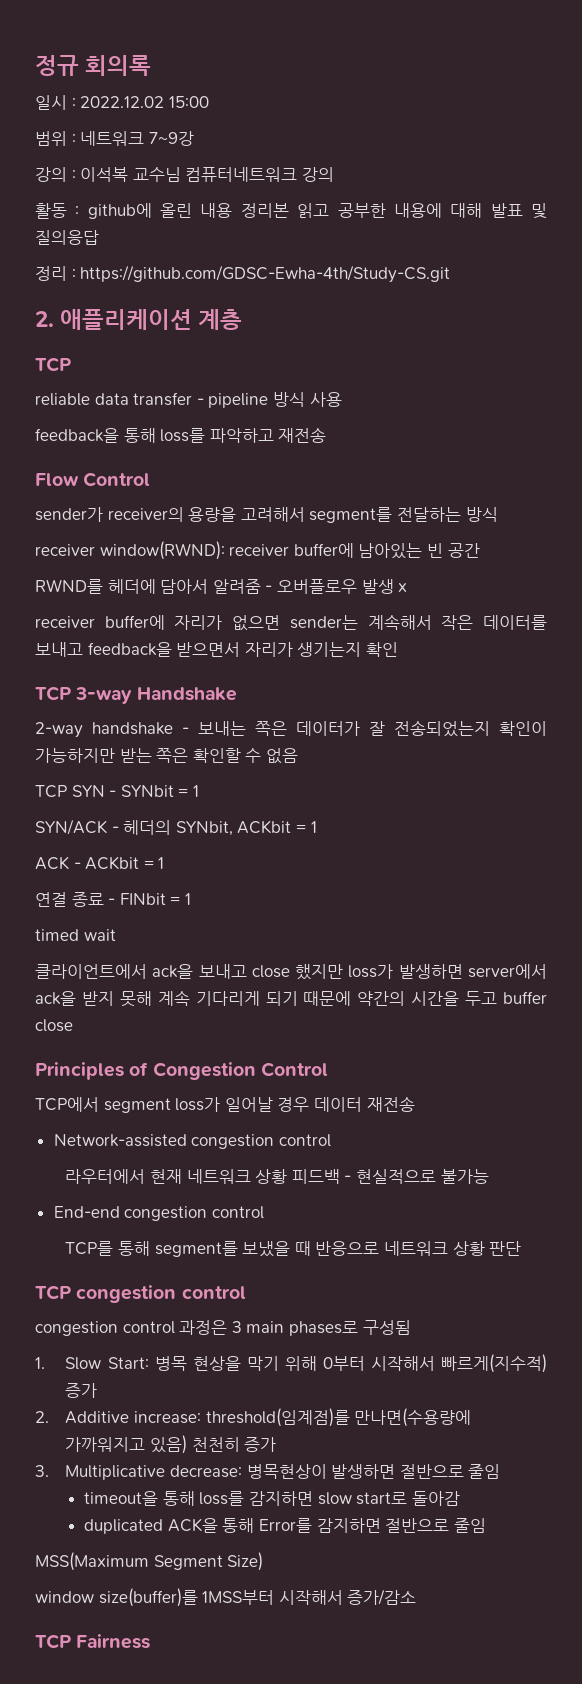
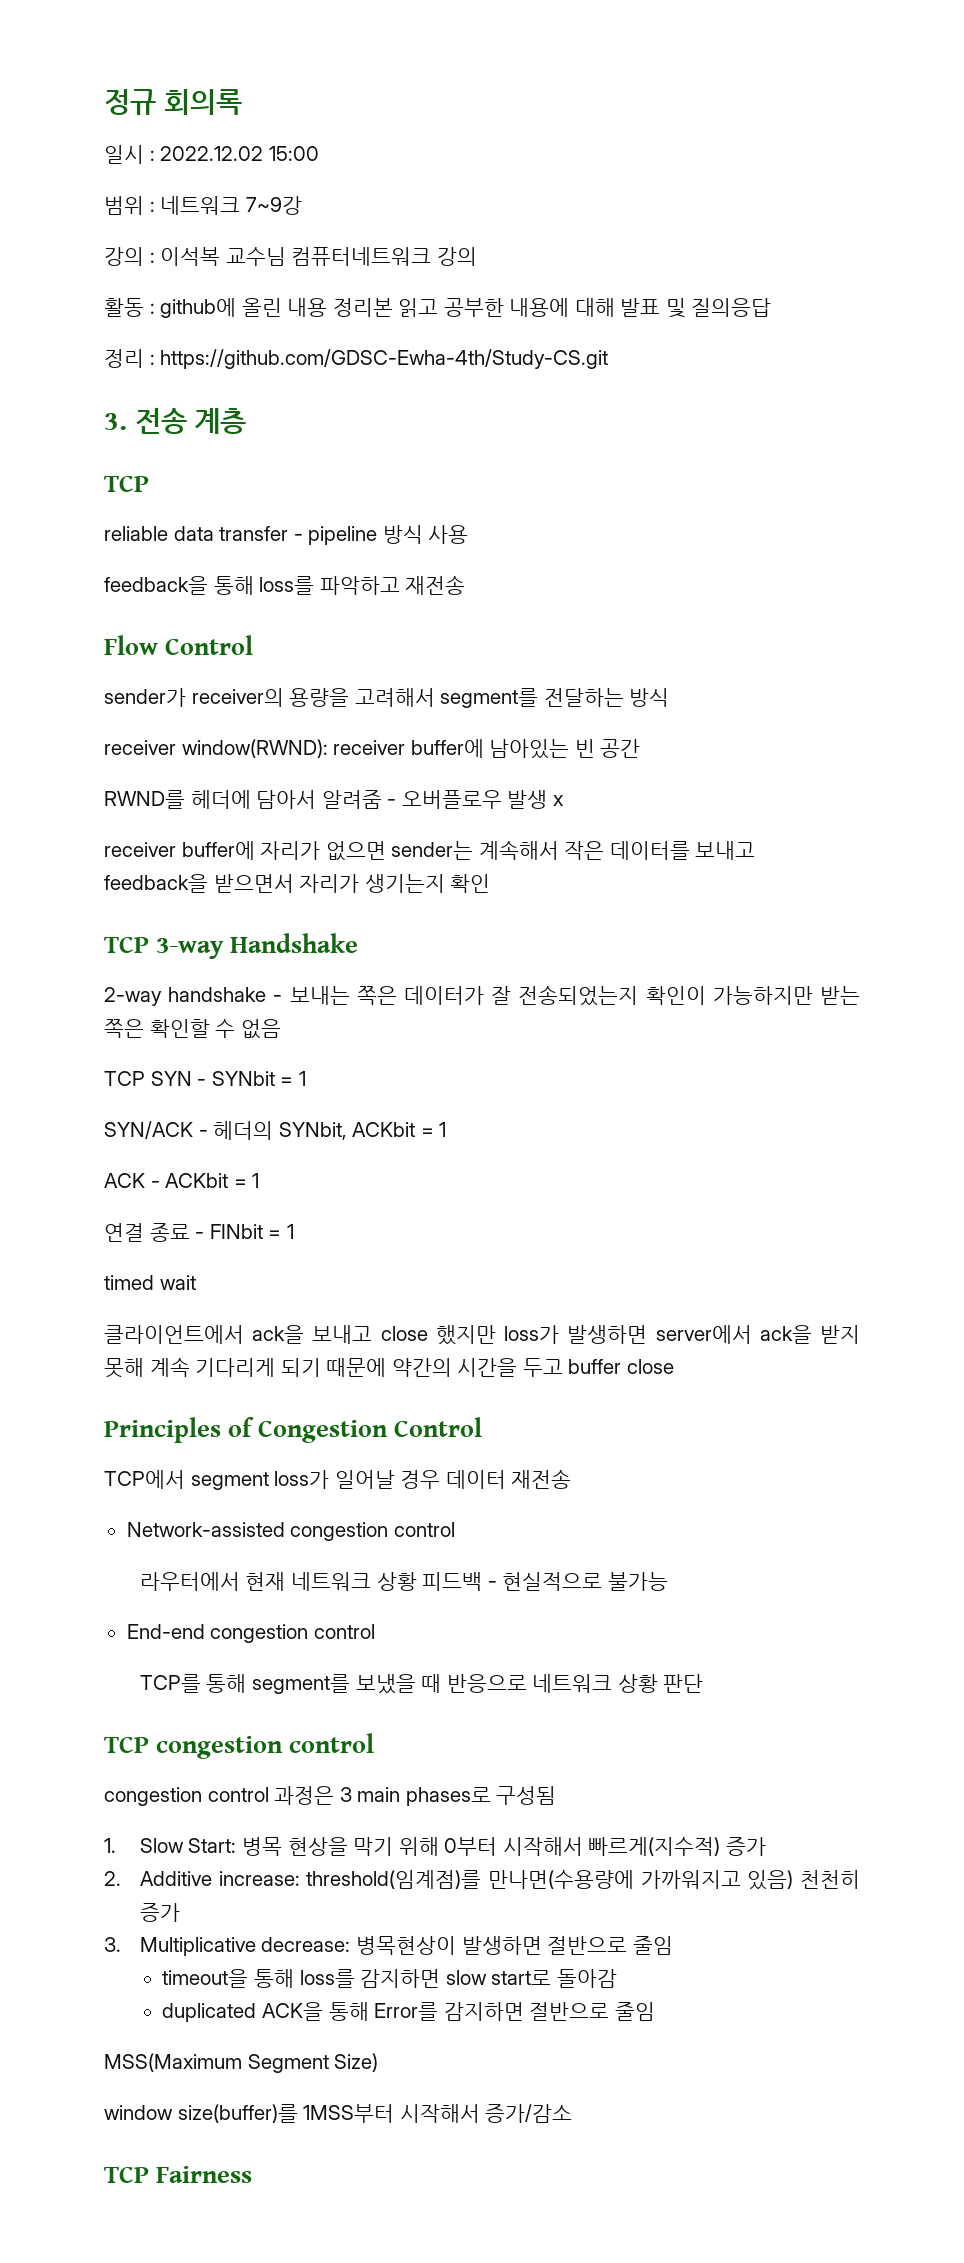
[35,309,193,330] 2. 애플리케이션 -> [104,408,187,434] 3. 전송

